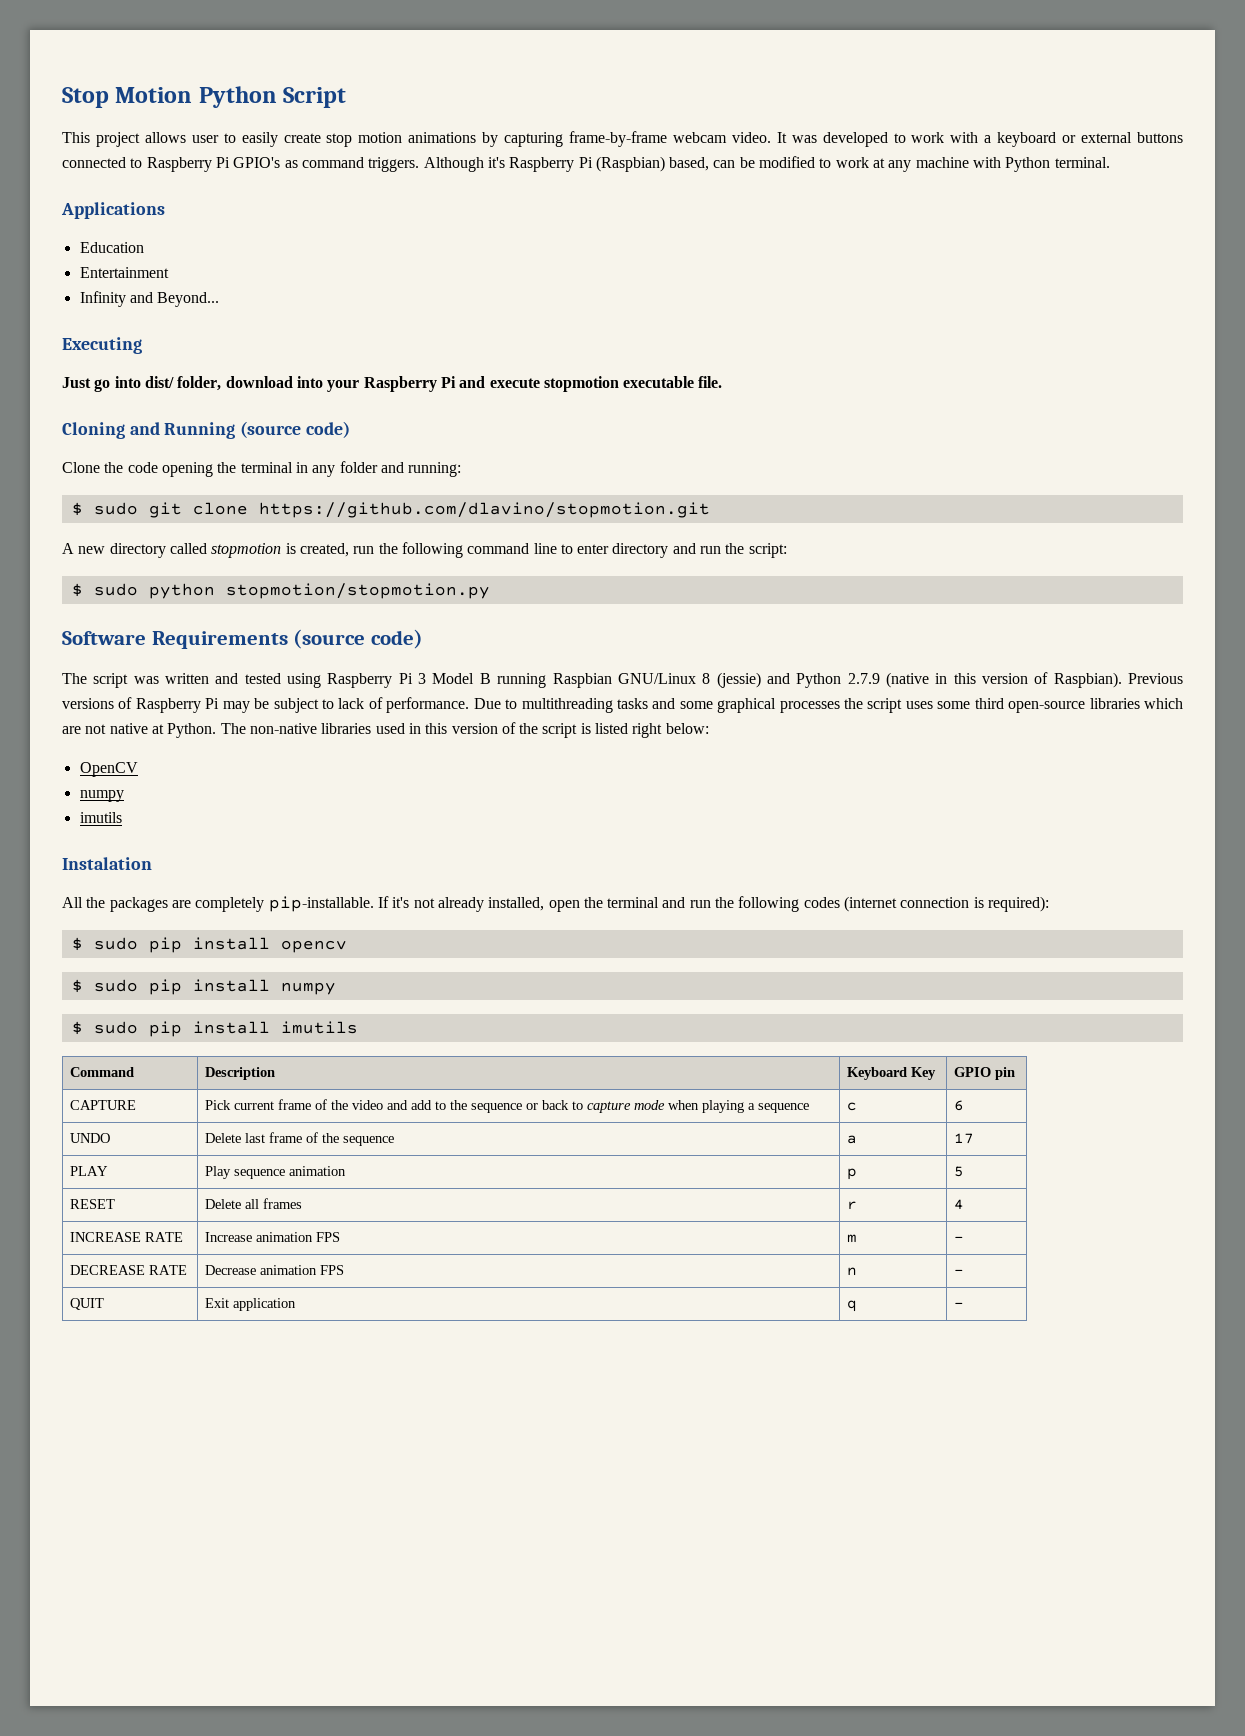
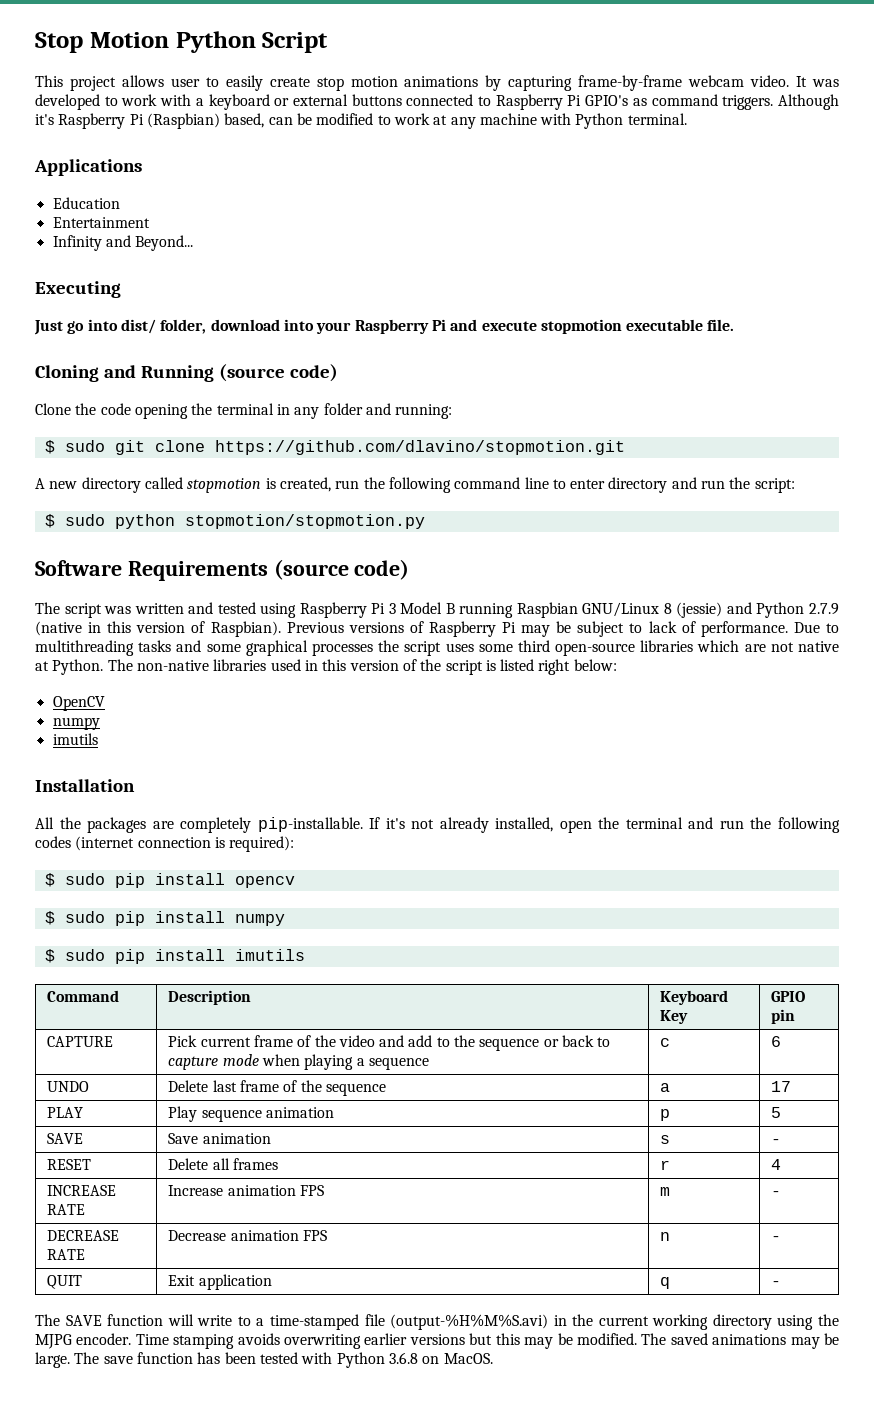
[62,857,152,870] Instalation -> [35,779,135,792] Installation
(965, 1171) none -> [47,1133,84,1144] [168,1133,271,1144] [660,1135,671,1144] [771,1139,782,1144] // SAVE | Save animation | s | -
(965, 1305) none -> [35,1314,839,1330] [35,1333,839,1349] [35,1352,493,1368] // The SAVE function will write to a time-stamped file (output-%H%M%S.avi) in the current working directory using the MJPG encoder. Time stamping avoids overwriting earlier versions but this may be modified. The saved animations may be large. The save function has been tested with Python 3.6.8 on MacOS.

